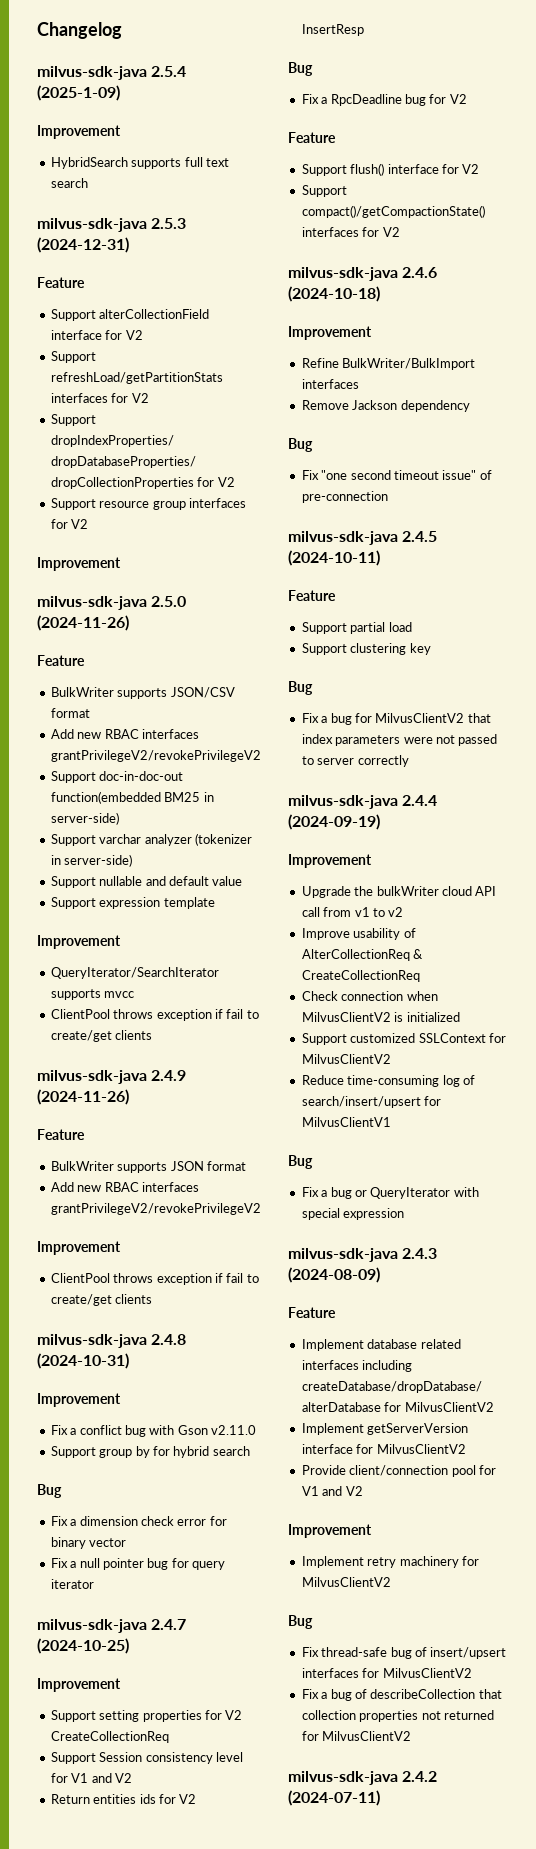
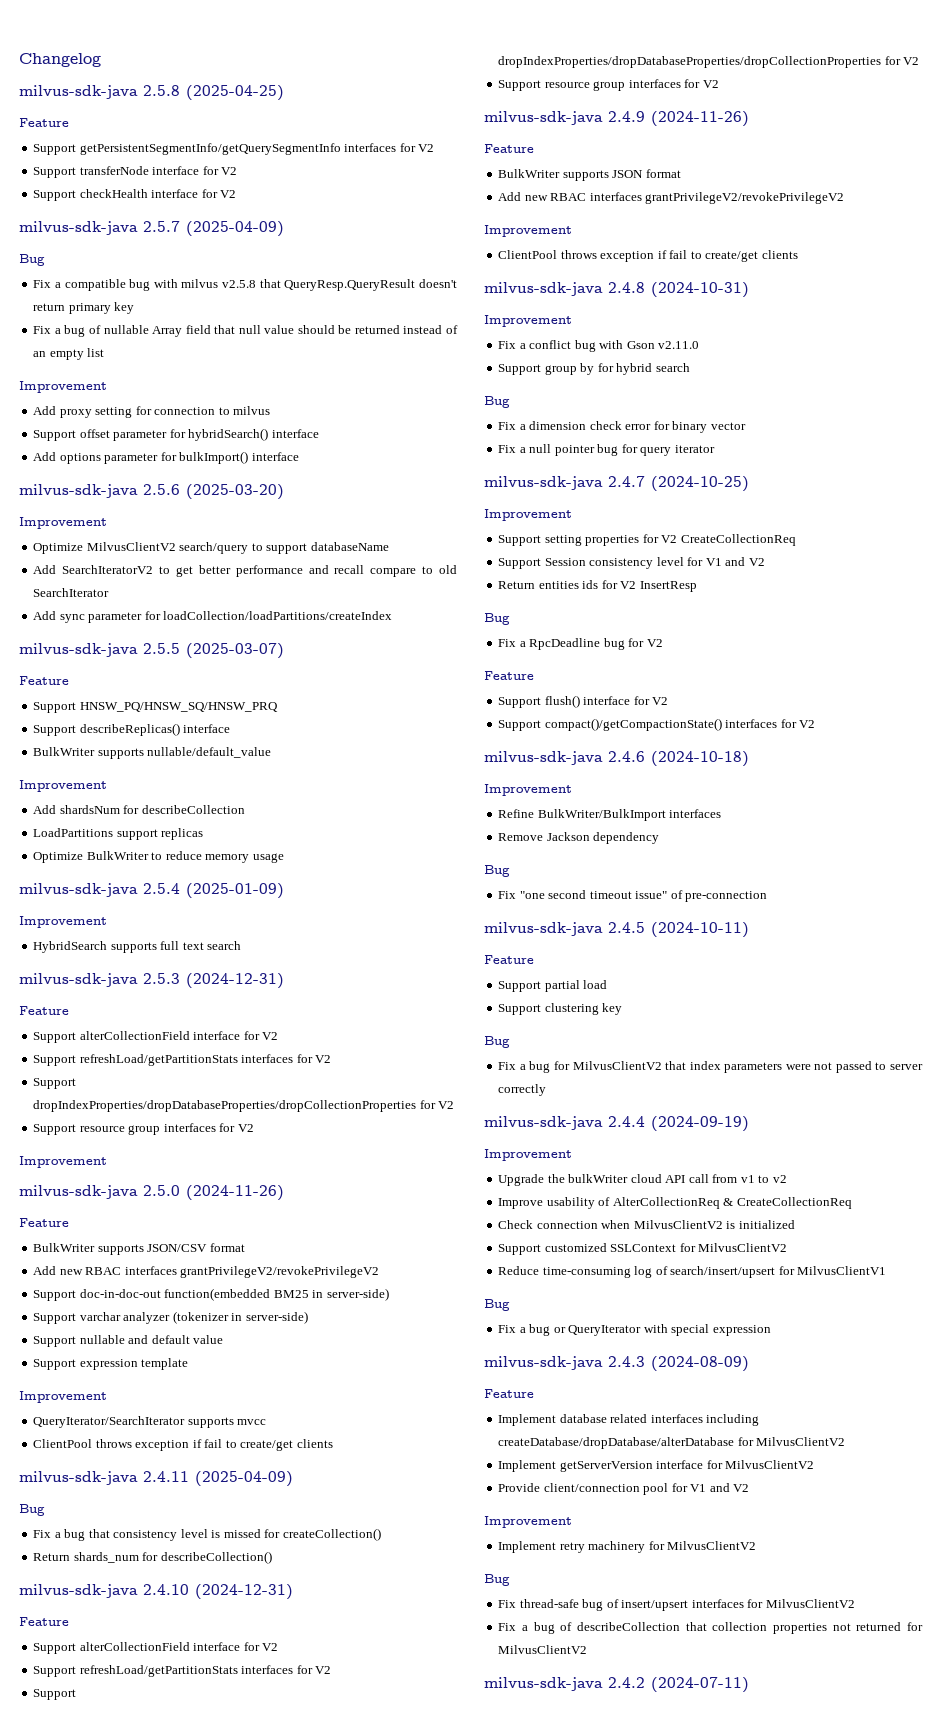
(122, 30) none -> [19,85,284,101] [19,118,69,127] [33,143,435,155] [33,166,238,178] [33,189,237,201] [19,221,284,237] [19,254,45,266] [33,279,457,291] [33,302,135,314] [33,325,459,337] [33,348,105,360] [19,381,107,393] [33,406,271,418] [33,428,319,441] [33,451,299,464] [19,484,284,500] [19,517,107,529] [33,542,389,554] [33,565,457,577] [33,588,110,597] [33,611,393,623] [19,643,284,659] [19,676,69,685] [33,702,278,713] [33,723,231,736] [33,747,272,759] [19,780,107,792] [33,805,245,814] [33,828,204,840] [33,851,284,863] // milvus-sdk-java 2.5.8 (2025-04-25) // Feature // Support getPersistentSegmentInfo/getQuerySegmentInfo interfaces for V2 // Support transferNode interface for V2 // Support checkHealth interface for V2 // milvus-sdk-java 2.5.7 (2025-04-09) // Bug // Fix a compatible bug with milvus v2.5.8 that QueryResp.QueryResult doesn't return primary key // Fix a bug of nullable Array field that null value should be returned instead of an empty list // Improvement // Add proxy setting for connection to milvus // Support offset parameter for hybridSearch() interface // Add options parameter for bulkImport() interface // milvus-sdk-java 2.5.6 (2025-03-20) // Improvement // Optimize MilvusClientV2 search/query to support databaseName // Add SearchIteratorV2 to get better performance and recall compare to old SearchIterator // Add sync parameter for loadCollection/loadPartitions/createIndex // milvus-sdk-java 2.5.5 (2025-03-07) // Feature // Support HNSW_PQ/HNSW_SQ/HNSW_PRQ // Support describeReplicas() interface // BulkWriter supports nullable/default_value // Improvement // Add shardsNum for describeCollection // LoadPartitions support replicas // Optimize BulkWriter to reduce memory usage
[37,85,120,101] (2025-1-09) -> [186,883,284,899] (2025-01-09)
(153, 1035) none -> [19,1471,293,1487] [19,1504,45,1516] [33,1528,381,1541] [33,1551,272,1564] [19,1584,293,1600] [19,1617,69,1626] [33,1642,279,1654] [33,1665,332,1677] [33,1689,77,1700] [498,56,920,68] [498,79,719,91] // milvus-sdk-java 2.4.11 (2025-04-09) // Bug // Fix a bug that consistency level is missed for createCollection() // Return shards_num for describeCollection() // milvus-sdk-java 2.4.10 (2024-12-31) // Feature // Support alterCollectionField interface for V2 // Support refreshLoad/getPartitionStats interfaces for V2 // Support dropIndexProperties/dropDatabaseProperties/dropCollectionProperties for V2 // Support resource group interfaces for V2

